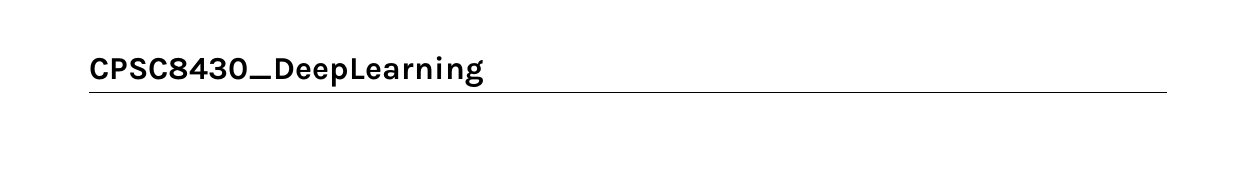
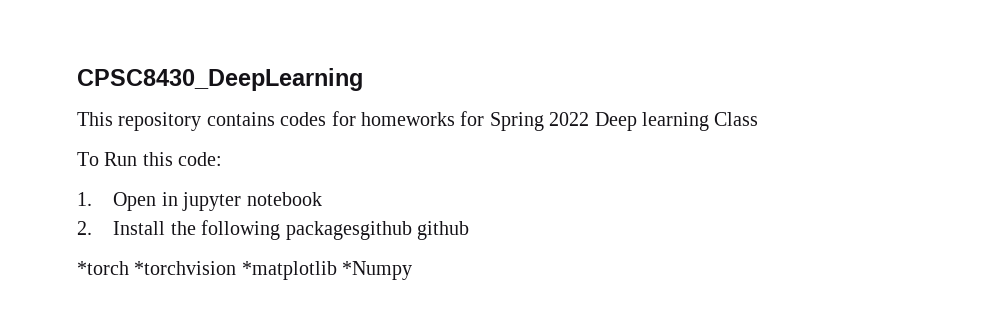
(484, 72) none -> [77,111,759,131] [77,152,223,166] [77,192,322,211] [77,220,469,240] [77,261,413,280] // This repository contains codes for homeworks for Spring 2022 Deep learning Class // To Run this code: // 1. Open in jupyter notebook // 2. Install the following packagesgithub github // *torch *torchvision *matplotlib *Numpy

